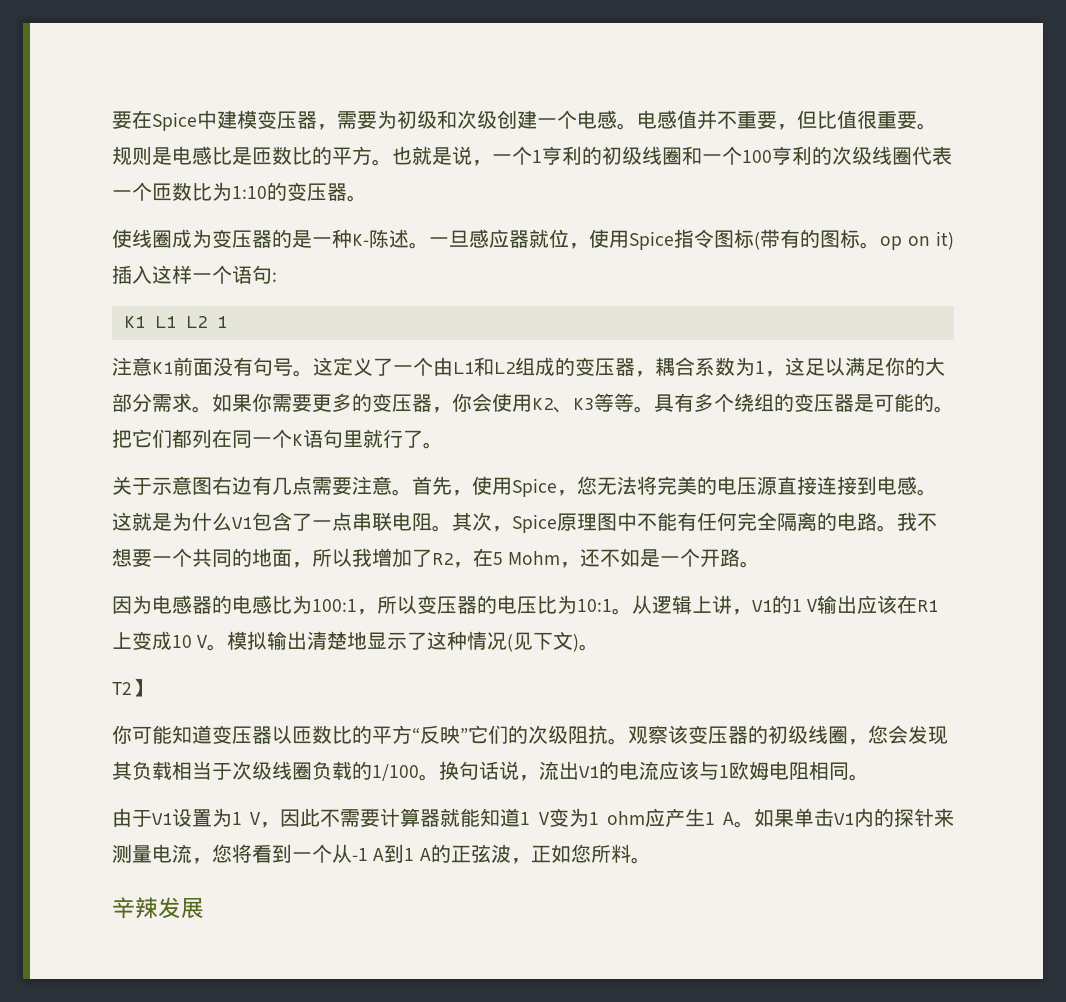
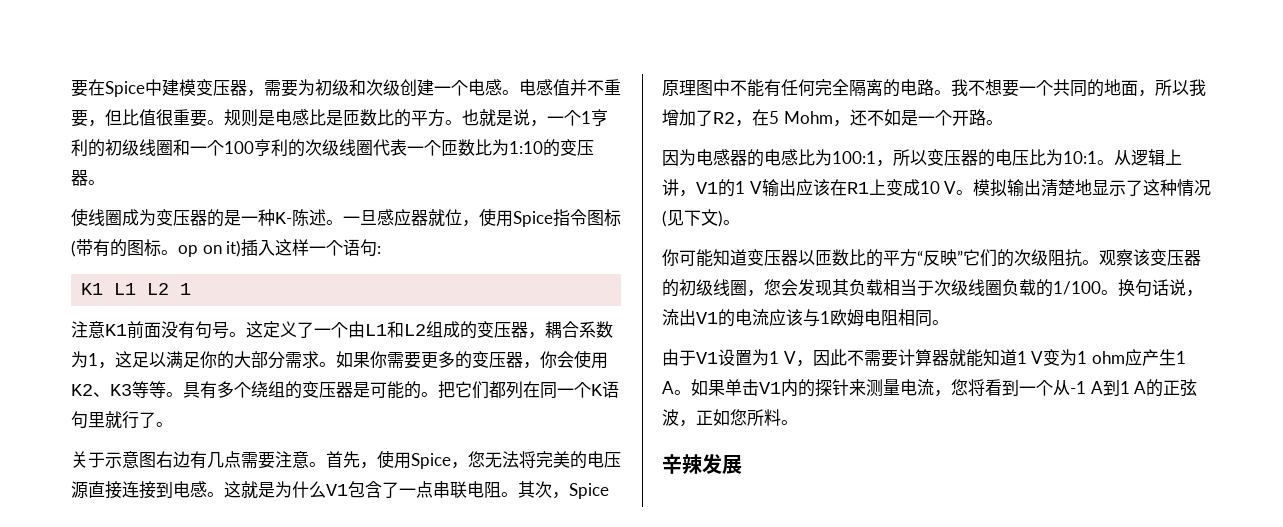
[112,679,152,697] // T2】 -> (740, 222) none

